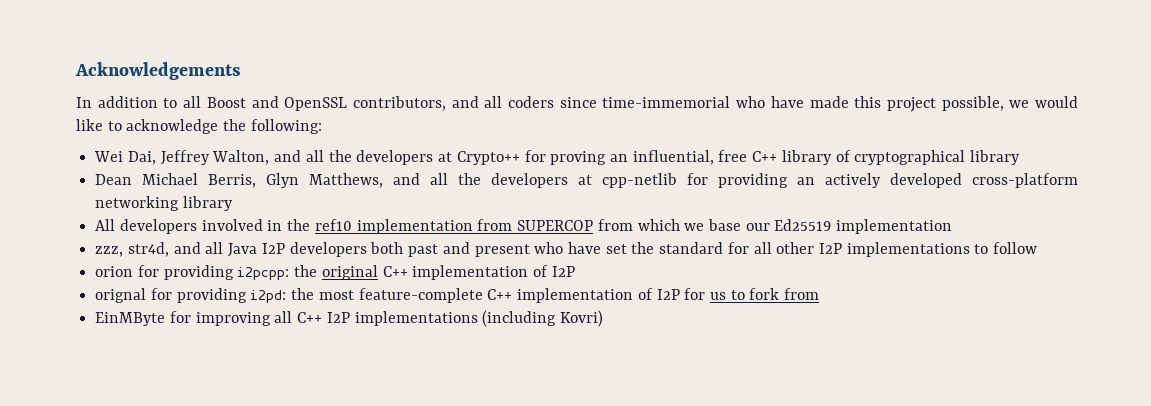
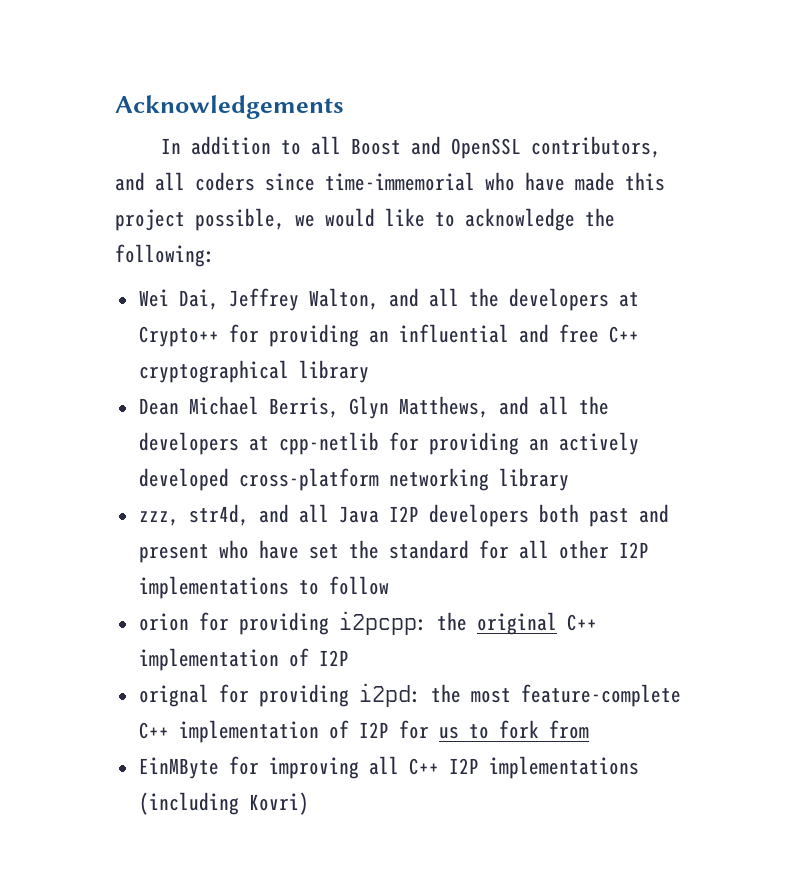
[550,150,851,165] proving an influential, free C++ library of -> [268,324,639,347] providing an influential and free C++
[95,219,953,234] // All developers involved in the ref10 implementation from SUPERCOP from which we base our Ed25519 implementation -> (569, 479) none

